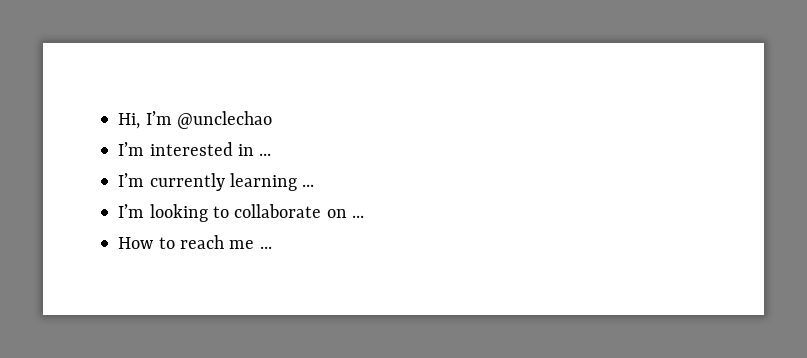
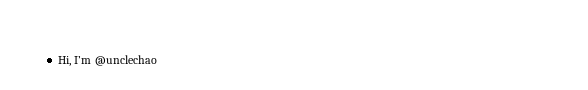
[118,142,272,156] [118,173,315,191] [118,204,364,222] [118,235,272,249] // I’m interested in ... // I’m currently learning ... // I’m looking to collaborate on ... // How to reach me ... -> (157, 60) none

